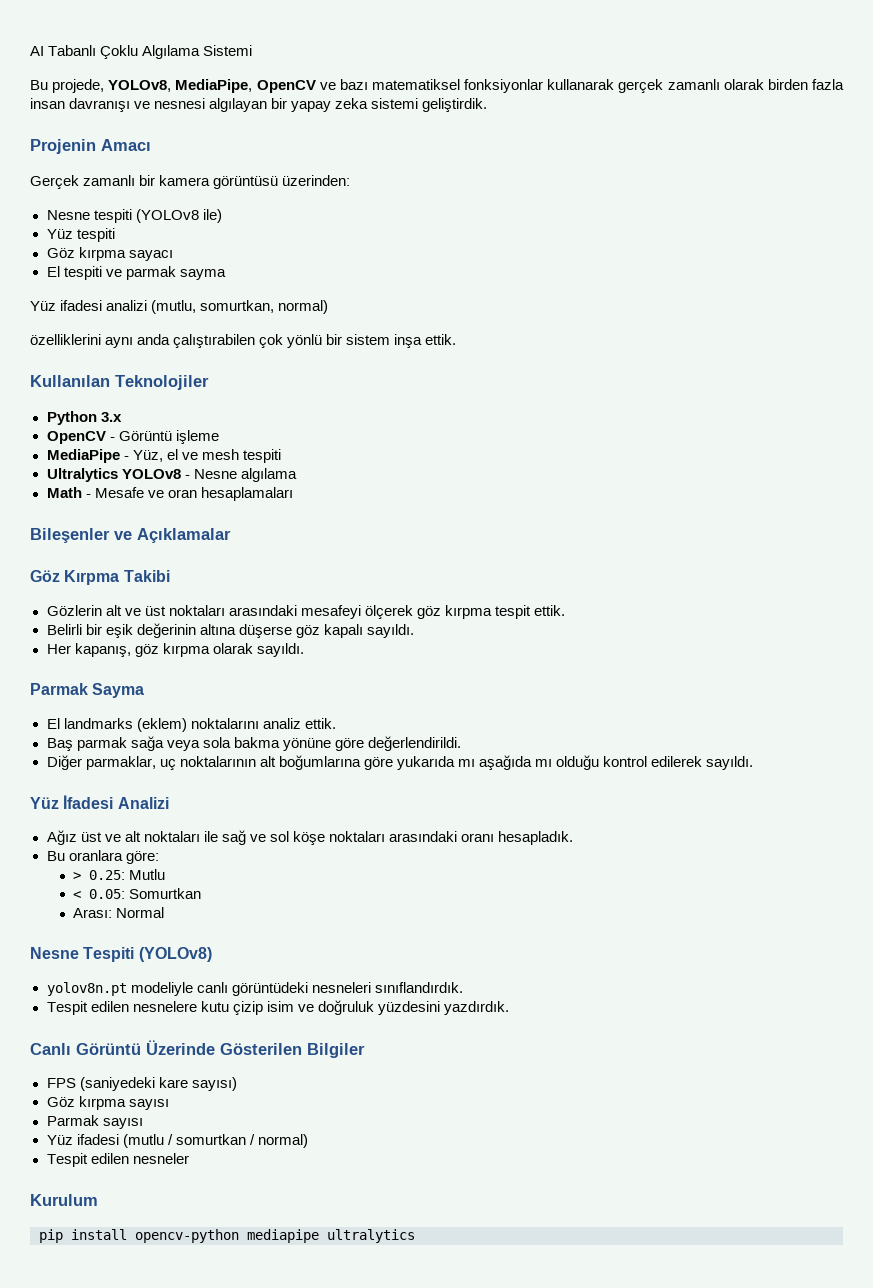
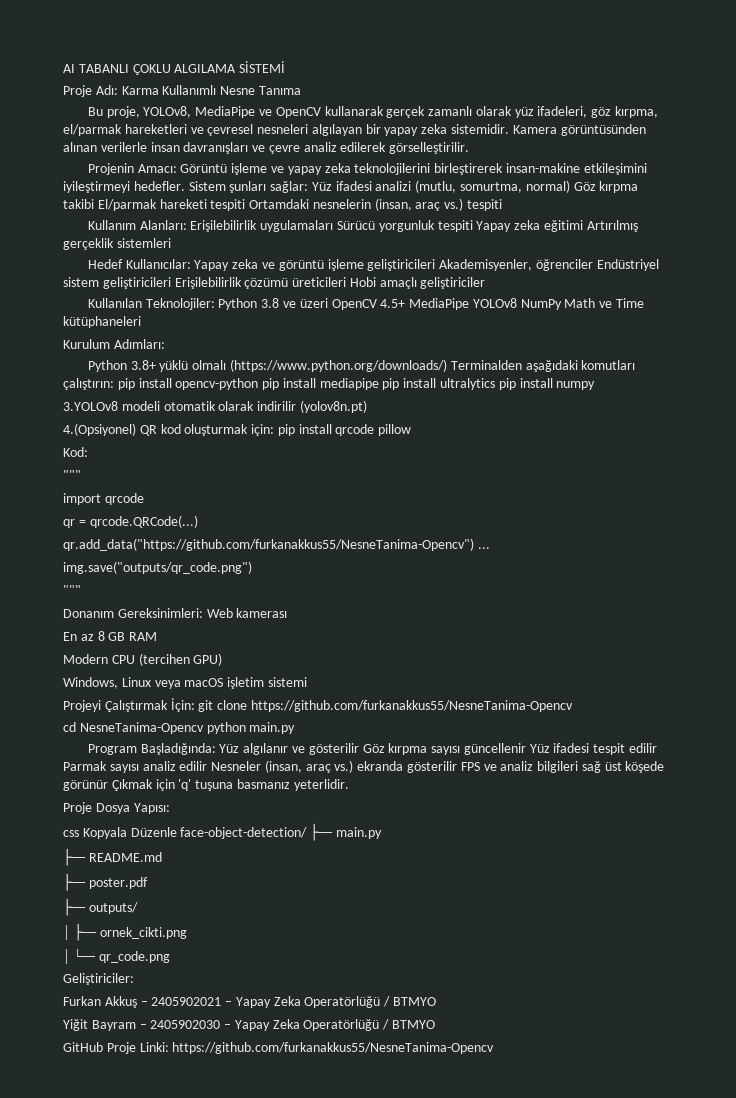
[48,45,253,59] [30,79,844,93] [30,98,488,112] [30,139,151,154] [30,175,351,189] [46,209,222,223] [46,228,115,242] [46,247,173,261] [46,266,226,280] Tabanlı Çoklu Algılama Sistemi // Bu projede, YOLOv8, MediaPipe, OpenCV ve bazı matematiksel fonksiyonlar kullanarak gerçek zamanlı olarak birden fazla insan davranışı ve nesnesi algılayan bir yapay zeka sistemi geliştirdik. // Projenin Amacı // Gerçek zamanlı bir kamera görüntüsü üzerinden: // Nesne tespiti (YOLOv8 ile) // Yüz tespiti // Göz kırpma sayacı // El tespiti ve parmak sayma // -> [78,61,286,75] [63,85,301,97] [87,106,658,118] [63,124,646,136] [63,142,470,154] [87,163,647,175] [63,181,309,193] TABANLI ÇOKLU ALGILAMA SİSTEMİ // Proje Adı: Karma Kullanımlı Nesne Tanıma // Bu proje, YOLOv8, MediaPipe ve OpenCV kullanarak gerçek zamanlı olarak yüz ifadeleri, göz kırpma, el/parmak hareketleri ve çevresel nesneleri algılayan bir yapay zeka sistemidir. Kamera görüntüsünden alınan verilerle insan davranışları ve çevre analiz edilerek görselleştirilir. // Projenin Amacı: Görüntü işleme ve yapay zeka teknolojilerini birleştirerek insan-makine etkileşimini iyileştirmeyi hedefler. Sistem şunları sağlar:
[200,300,329,314] [30,334,457,348] [30,375,209,390] [46,411,122,425] [46,430,219,444] [46,449,281,463] [46,468,297,482] [46,487,293,501] [30,528,231,543] [30,570,170,585] [46,605,566,619] [46,623,414,638] [46,643,304,657] [30,683,145,698] [46,718,336,732] [46,736,461,751] [46,755,754,770] [30,795,169,809] [46,830,574,845] [46,850,159,864] [73,869,166,880] [73,888,202,899] [73,907,165,918] [30,947,212,962] [46,982,463,996] [46,1000,509,1015] [30,1040,365,1058] [46,1077,237,1091] [46,1096,169,1110] [46,1115,143,1129] [46,1134,308,1148] [46,1153,189,1167] [30,1194,98,1206] [39,1229,415,1243] somurtkan, normal) // özelliklerini aynı anda çalıştırabilen çok yönlü bir sistem inşa ettik. // Kullanılan Teknolojiler // Python 3.x // OpenCV - Görüntü işleme // MediaPipe - Yüz, el ve mesh tespiti // Ultralytics YOLOv8 - Nesne algılama // Math - Mesafe ve oran hesaplamaları // Bileşenler ve Açıklamalar // Göz Kırpma Takibi // Gözlerin alt ve üst noktaları arasındaki mesafeyi ölçerek göz kırpma tespit ettik. // Belirli bir eşik değerinin altına düşerse göz kapalı sayıldı. // Her kapanış, göz kırpma olarak sayıldı. // Parmak Sayma // El landmarks (eklem) noktalarını analiz ettik. // Baş parmak sağa veya sola bakma yönüne göre değerlendirildi. // Diğer parmaklar, uç noktalarının alt boğumlarına göre yukarıda mı aşağıda mı olduğu kontrol edilerek sayıldı. // Yüz İfadesi Analizi // Ağız üst ve alt noktaları ile sağ ve sol köşe noktaları arasındaki oranı hesapladık. // Bu oranlara göre: // > 0.25: Mutlu // < 0.05: Somurtkan // Arası: Normal // Nesne Tespiti (YOLOv8) // yolov8n.pt modeliyle canlı görüntüdeki nesneleri sınıflandırdık. // Tespit edilen nesnelere kutu çizip isim ve doğruluk yüzdesini yazdırdık. // Canlı Görüntü Üzerinde Gösterilen Bilgiler // FPS (saniyedeki kare sayısı) // Göz kırpma sayısı // Parmak sayısı // Yüz ifadesi (mutlu / somurtkan / normal) // Tespit edilen nesneler // Kurulum // pip install opencv-python mediapipe ultralytics -> [460,180,639,193] [63,198,503,211] [87,220,638,232] [63,238,171,250] [87,259,659,271] [63,277,486,289] [87,298,644,310] [63,316,141,328] [63,339,165,349] [87,359,636,372] [63,378,596,390] [63,400,367,413] [63,423,412,436] [63,447,88,457] [63,470,81,480] [63,493,144,505] [63,515,198,528] [63,538,490,551] [63,561,252,574] [63,585,81,595] [63,608,288,618] [63,631,158,641] [63,653,223,666] [63,677,307,689] [63,698,573,712] [63,722,296,734] [87,743,657,755] [63,760,665,773] [63,779,349,791] [63,802,170,814] [63,823,382,841] [63,848,162,866] [63,873,148,891] [63,898,138,916] [63,923,187,941] [63,948,170,964] [63,973,134,985] [63,996,437,1008] [63,1019,436,1031] [63,1042,495,1054] somurtma, normal) Göz kırpma takibi El/parmak hareketi tespiti Ortamdaki nesnelerin (insan, araç vs.) tespiti // Kullanım Alanları: Erişilebilirlik uygulamaları Sürücü yorgunluk tespiti Yapay zeka eğitimi Artırılmış gerçeklik sistemleri // Hedef Kullanıcılar: Yapay zeka ve görüntü işleme geliştiricileri Akademisyenler, öğrenciler Endüstriyel sistem geliştiricileri Erişilebilirlik çözümü üreticileri Hobi amaçlı geliştiriciler // Kullanılan Teknolojiler: Python 3.8 ve üzeri OpenCV 4.5+ MediaPipe YOLOv8 NumPy Math ve Time kütüphaneleri // Kurulum Adımları: // Python 3.8+ yüklü olmalı (https://www.python.org/downloads/) Terminalden aşağıdaki komutları çalıştırın: pip install opencv-python pip install mediapipe pip install ultralytics pip install numpy // 3.YOLOv8 modeli otomatik olarak indirilir (yolov8n.pt) // 4.(Opsiyonel) QR kod oluşturmak için: pip install qrcode pillow // Kod: // """ // import qrcode // qr = qrcode.QRCode(...) // qr.add_data("https://github.com/furkanakkus55/NesneTanima-Opencv") ... // img.save("outputs/qr_code.png") // """ // Donanım Gereksinimleri: Web kamerası // En az 8 GB RAM // Modern CPU (tercihen GPU) // Windows, Linux veya macOS işletim sistemi // Projeyi Çalıştırmak İçin: git clone https://github.com/furkanakkus55/NesneTanima-Opencv // cd NesneTanima-Opencv python main.py // Program Başladığında: Yüz algılanır ve gösterilir Göz kırpma sayısı güncellenir Yüz ifadesi tespit edilir Parmak sayısı analiz edilir Nesneler (insan, araç vs.) ekranda gösterilir FPS ve analiz bilgileri sağ üst köşede görünür Çıkmak için 'q' tuşuna basmanız yeterlidir. // Proje Dosya Yapısı: // css Kopyala Düzenle face-object-detection/ ├── main.py // ├── README.md // ├── poster.pdf // ├── outputs/ // │ ├── ornek_cikti.png // │ └── qr_code.png // Geliştiriciler: // Furkan Akkuş – 2405902021 – Yapay Zeka Operatörlüğü / BTMYO // Yiğit Bayram – 2405902030 – Yapay Zeka Operatörlüğü / BTMYO // GitHub Proje Linki: https://github.com/furkanakkus55/NesneTanima-Opencv

